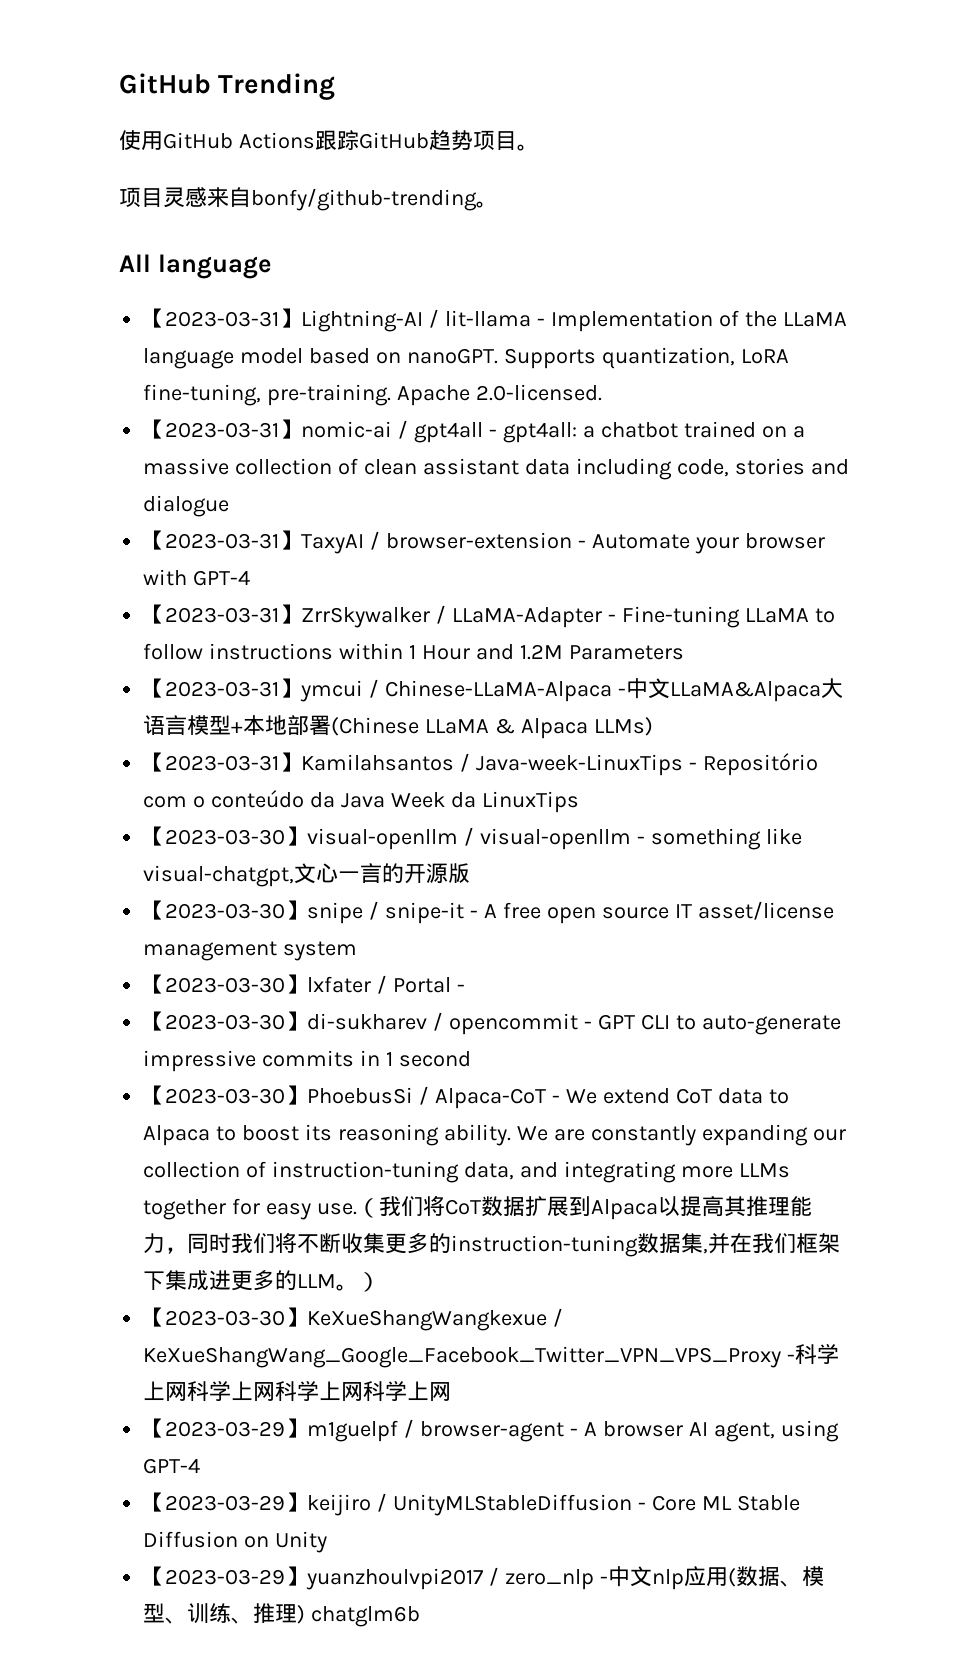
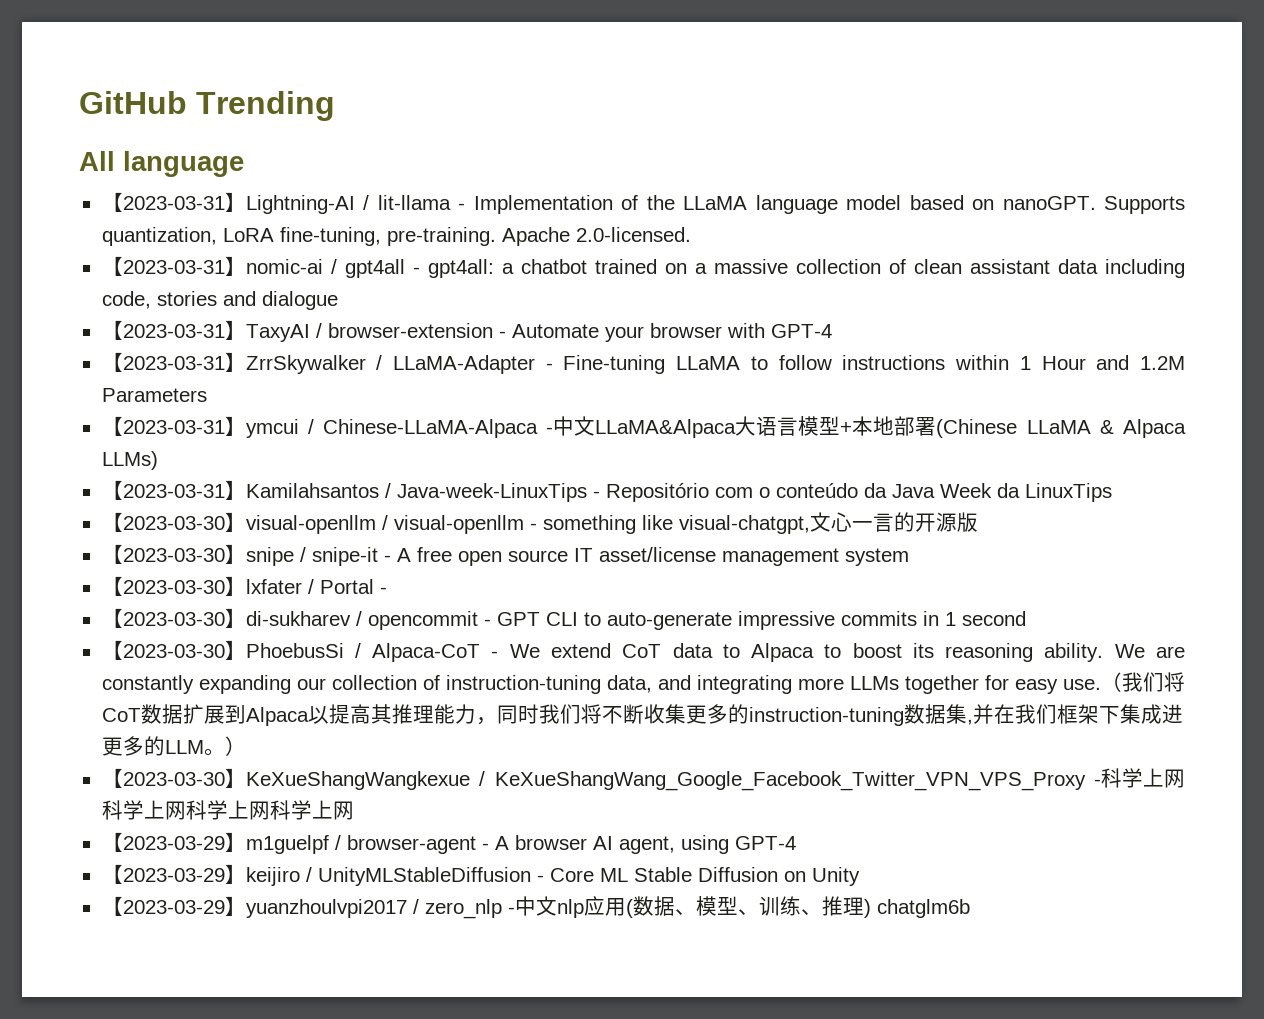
[119,130,539,151] [119,187,498,211] // 使用GitHub Actions跟踪GitHub趋势项目。 // 项目灵感来自bonfy/github-trending。 -> (335, 106) none

